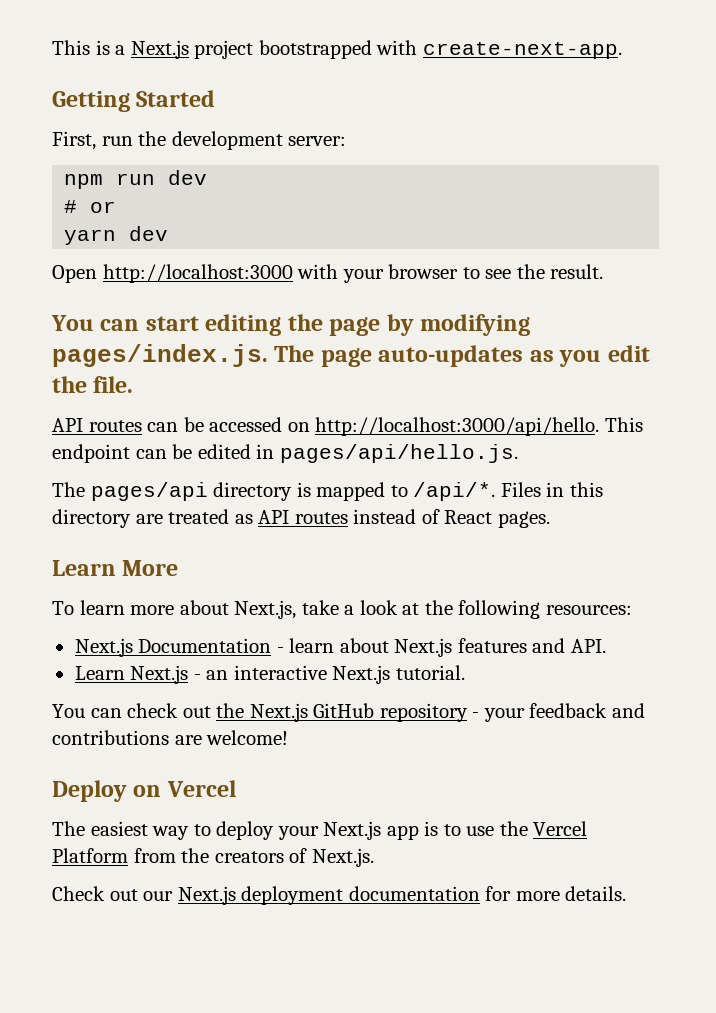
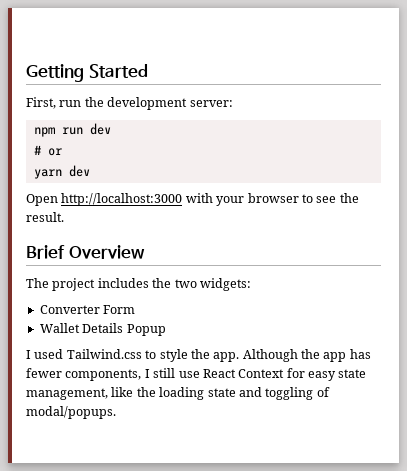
[52,40,622,59] This is a Next.js project bootstrapped with create-next-app. // -> (26, 73) none
[51,314,531,336] [52,344,650,367] [52,376,134,393] [52,417,643,436] [52,444,518,463] [52,482,603,501] [52,509,550,528] [52,560,179,576] [52,600,632,619] [74,638,606,657] [74,665,465,684] [52,703,645,722] [52,730,289,745] [52,780,236,802] [52,821,588,840] [52,848,374,867] [52,886,627,905] You can start editing the page by modifying pages/index.js. The page auto-updates as you edit the file. // API routes can be accessed on http://localhost:3000/api/hello. This endpoint can be edited in pages/api/hello.js. // The pages/api directory is mapped to /api/*. Files in this directory are treated as API routes instead of React pages. // Learn More // To learn more about Next.js, take a look at the following resources: // Next.js Documentation - learn about Next.js features and API. // Learn Next.js - an interactive Next.js tutorial. // You can check out the Next.js GitHub repository - your feedback and contributions are welcome! // Deploy on Vercel // The easiest way to deploy your Next.js app is to use the Vercel Platform from the creators of Next.js. // Check out our Next.js deployment documentation for more details. -> [26,245,145,259] [26,278,251,291] [39,305,136,314] [39,323,166,336] [26,349,371,362] [26,368,367,381] [26,387,330,400] [26,406,116,419] Brief Overview // The project includes the two widgets: // Converter Form // Wallet Details Popup // I used Tailwind.css to style the app. Although the app has fewer components, I still use React Context for easy state management, like the loading state and toggling of modal/popups.

